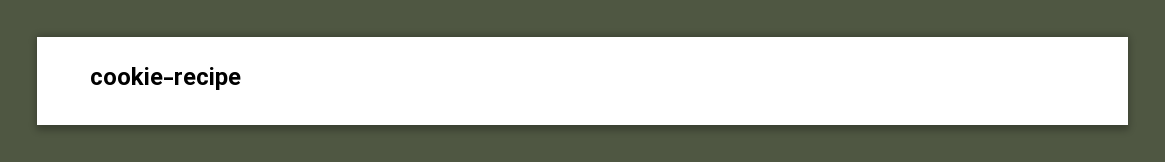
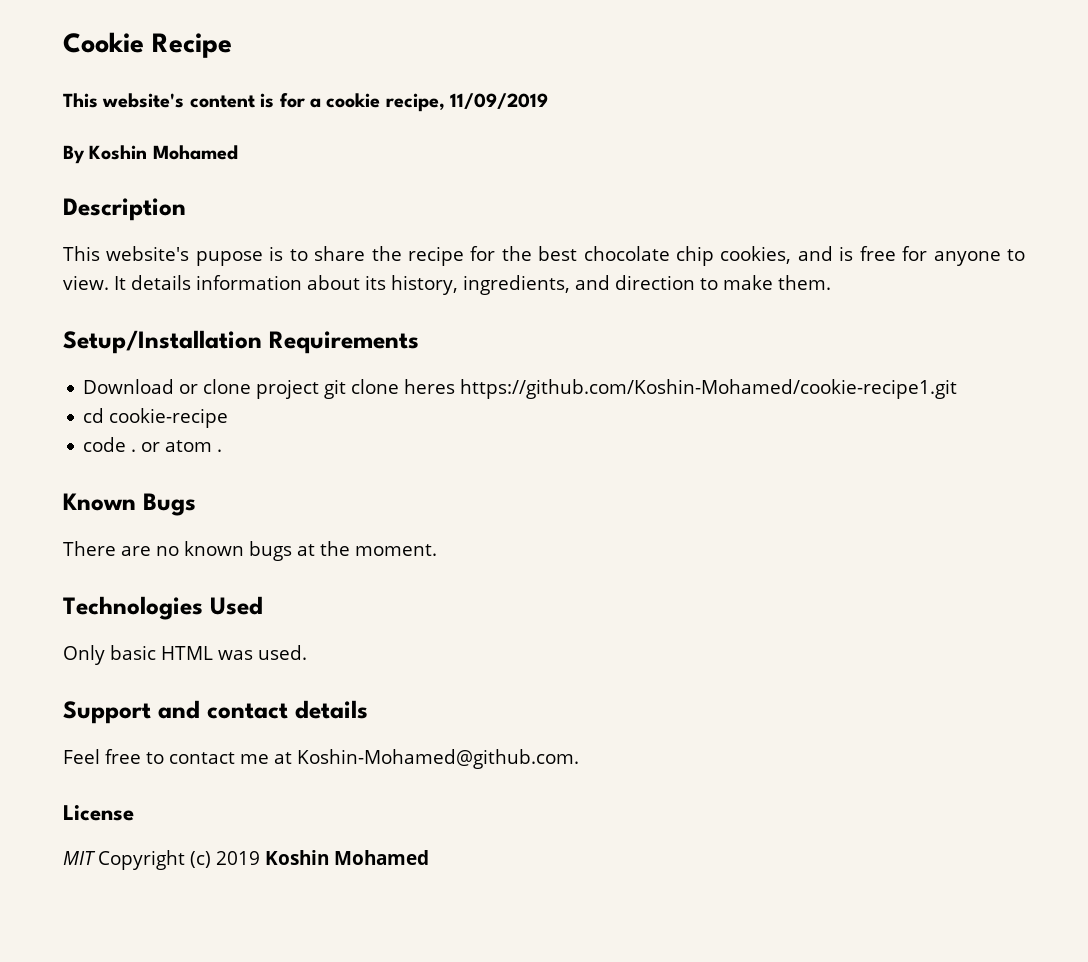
[90,67,241,90] cookie-recipe -> [63,32,232,58] [63,93,549,112] [63,145,238,164] [63,198,186,221] [63,246,1026,266] [63,275,831,295] [63,330,419,354] [83,379,958,399] [83,408,229,428] [83,437,223,452] [63,493,196,516] [63,541,437,561] [63,596,263,620] [63,645,307,665] [63,700,368,724] [63,749,579,769] [63,805,134,821] [63,850,429,870] Cookie Recipe // This website's content is for a cookie recipe, 11/09/2019 // By Koshin Mohamed // Description // This website's pupose is to share the recipe for the best chocolate chip cookies, and is free for anyone to view. It details information about its history, ingredients, and direction to make them. // Setup/Installation Requirements // Download or clone project git clone heres https://github.com/Koshin-Mohamed/cookie-recipe1.git // cd cookie-recipe // code . or atom . // Known Bugs // There are no known bugs at the moment. // Technologies Used // Only basic HTML was used. // Support and contact details // Feel free to contact me at Koshin-Mohamed@github.com. // License // MIT Copyright (c) 2019 Koshin Mohamed

